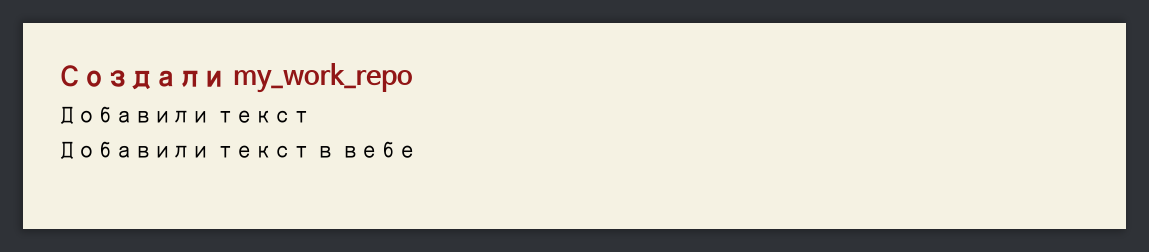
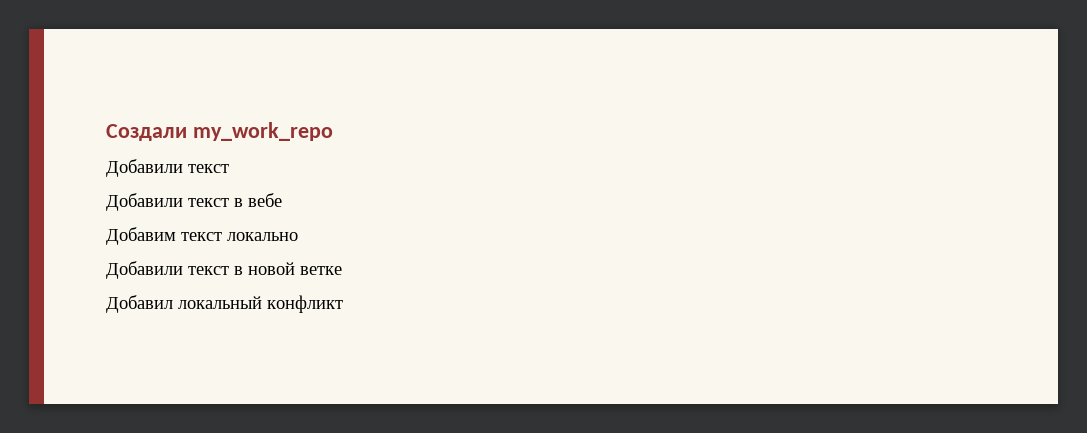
(418, 149) none -> [106,227,298,245] [106,261,342,279] [106,295,343,313] // Добавим текст локально // Добавили текст в новой ветке // Добавил локальный конфликт

